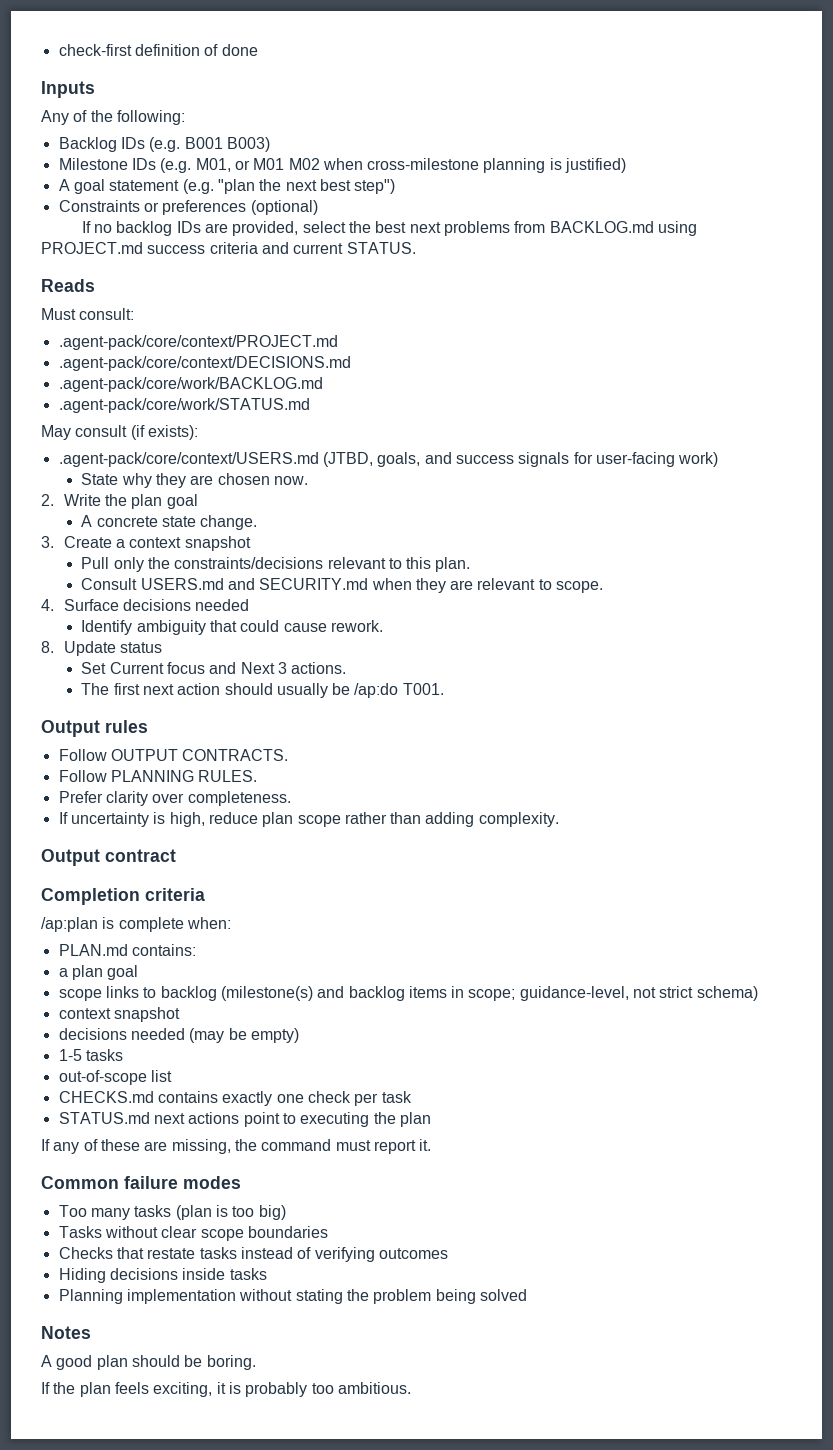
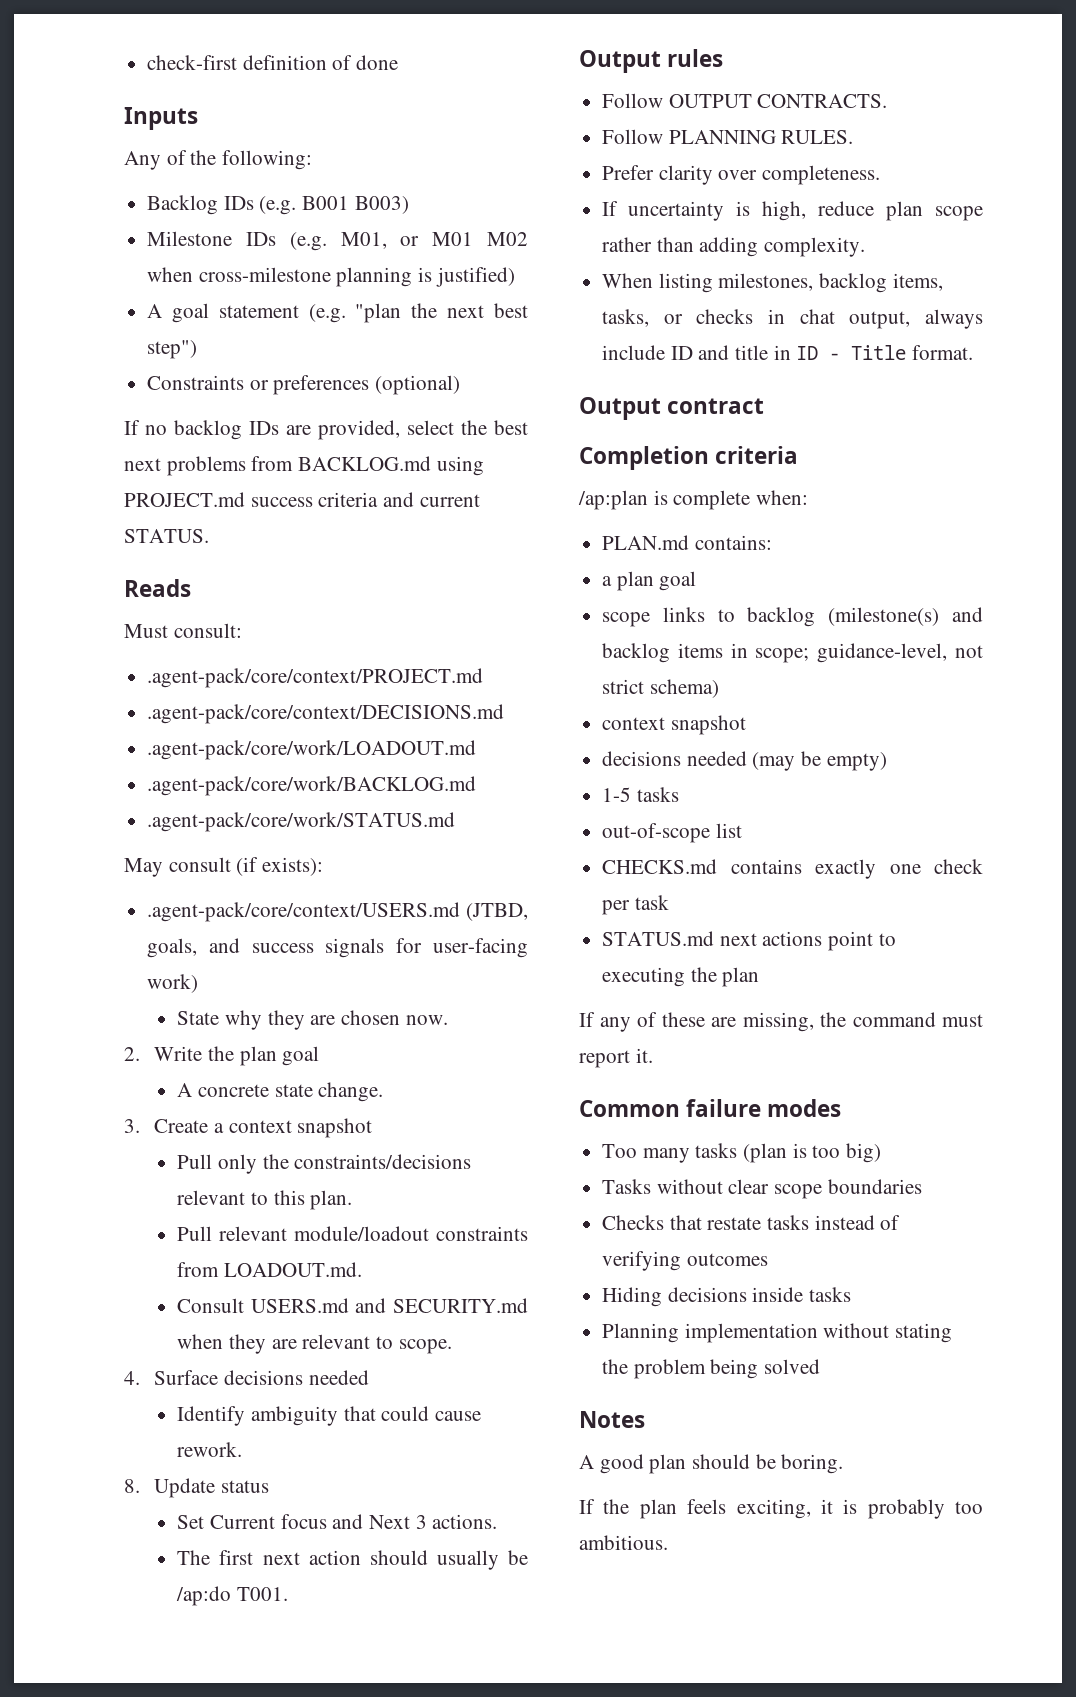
(351, 363) none -> [147,740,477,760] // .agent-pack/core/work/LOADOUT.md
(471, 564) none -> [177,1226,528,1241] [177,1262,363,1277] // Pull relevant module/loadout constraints from LOADOUT.md.
(559, 819) none -> [602,273,943,293] [602,309,983,329] [602,345,974,360] // When listing milestones, backlog items, tasks, or checks in chat output, always include ID and title in ID - Title format.

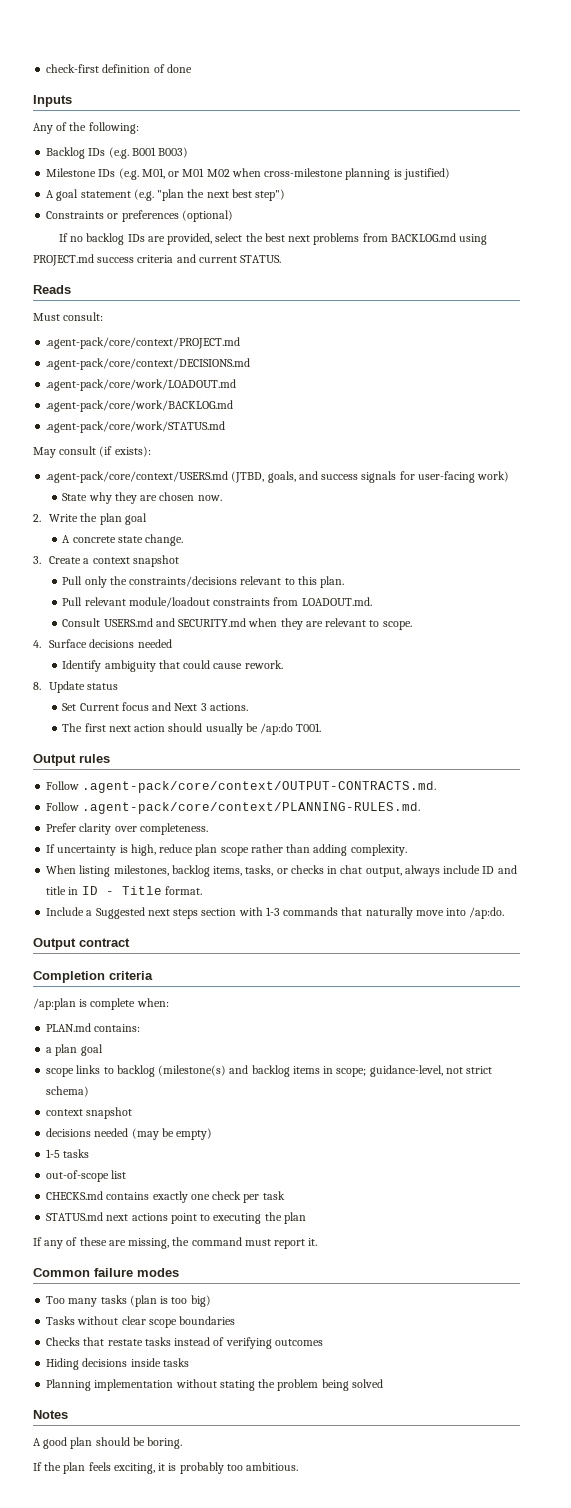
[668,94,888,108] [602,129,854,144] OUTPUT CONTRACTS. // Follow PLANNING RULES. -> [82,781,437,793] [46,802,421,814] .agent-pack/core/context/OUTPUT-CONTRACTS.md. // Follow .agent-pack/core/context/PLANNING-RULES.md.
(974, 352) none -> [46,907,505,919] // Include a Suggested next steps section with 1-3 commands that naturally move into /ap:do.

